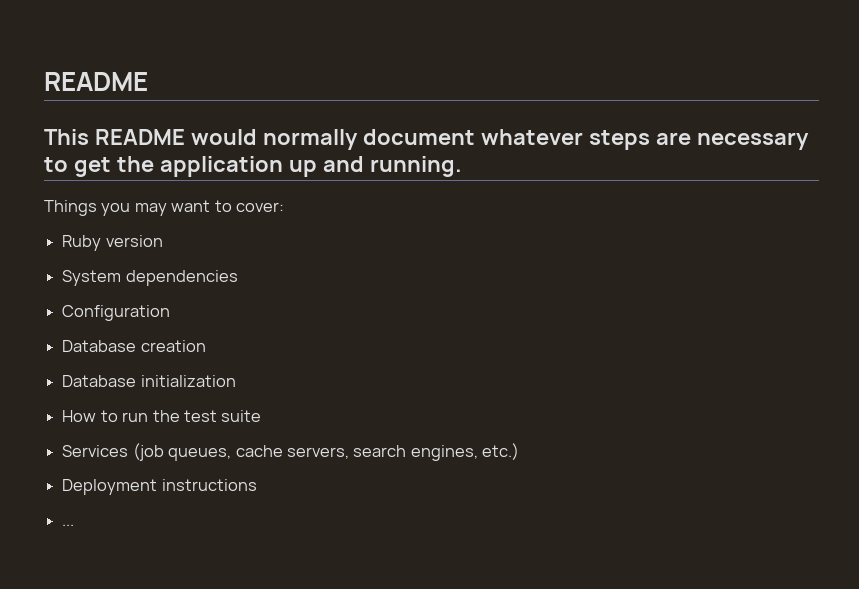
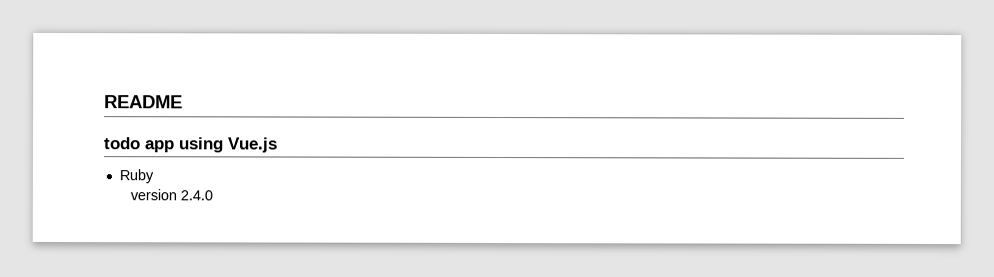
[44,129,809,150] [44,156,462,177] [44,200,285,216] This README would normally document whatever steps are necessary to get the application up and running. // Things you may want to cover: -> [103,137,278,153] todo app using Vue.js
(102, 243) none -> (154, 176) //
[62,270,238,286] [62,305,171,321] [62,340,206,352] [62,375,236,387] [62,410,262,422] [62,443,520,461] [62,479,257,495] [62,524,75,526] // System dependencies // Configuration // Database creation // Database initialization // How to run the test suite // Services (job queues, cache servers, search engines, etc.) // Deployment instructions // ... -> [180,190,214,201] 2.4.0

